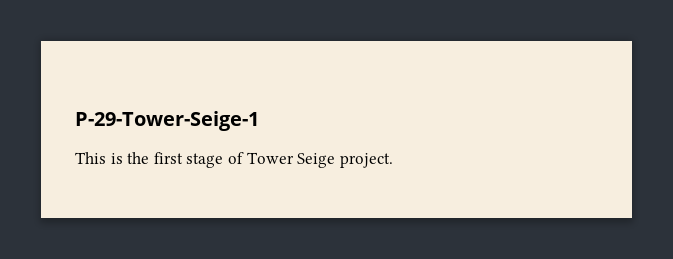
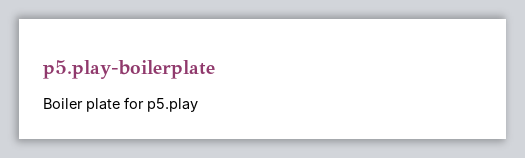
[75,111,259,131] [75,152,393,168] P-29-Tower-Seige-1 // This is the first stage of Tower Seige project. -> [43,60,215,79] [43,97,198,112] p5.play-boilerplate // Boiler plate for p5.play

